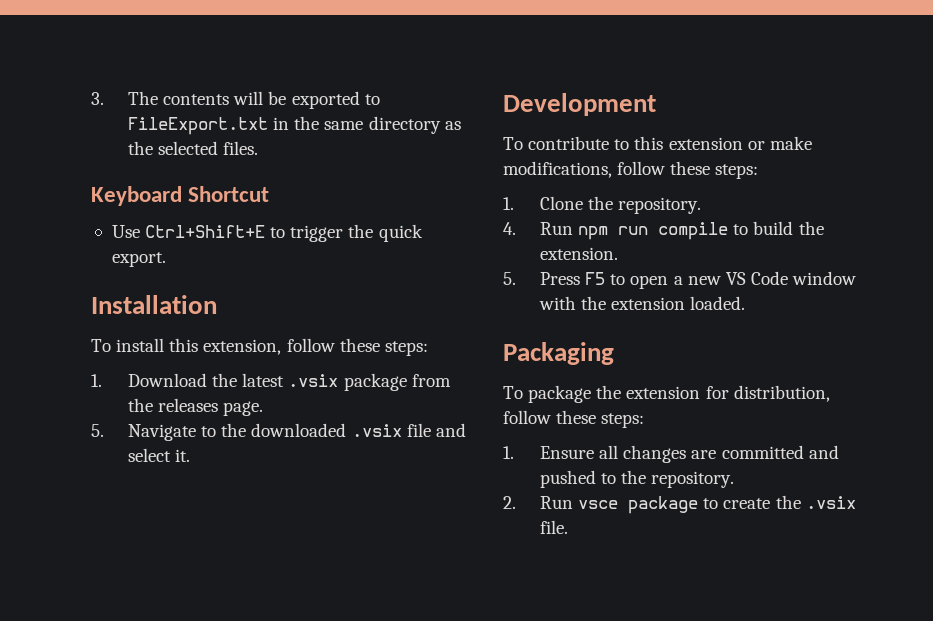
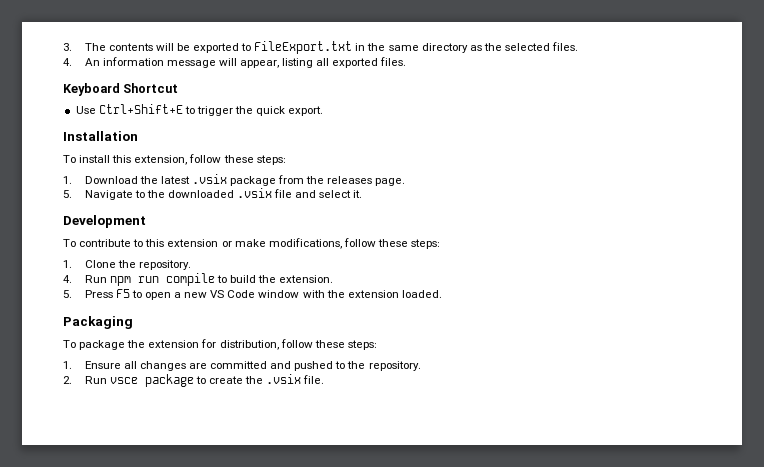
(259, 148) none -> [63,57,407,68] // 4. An information message will appear, listing all exported files.

